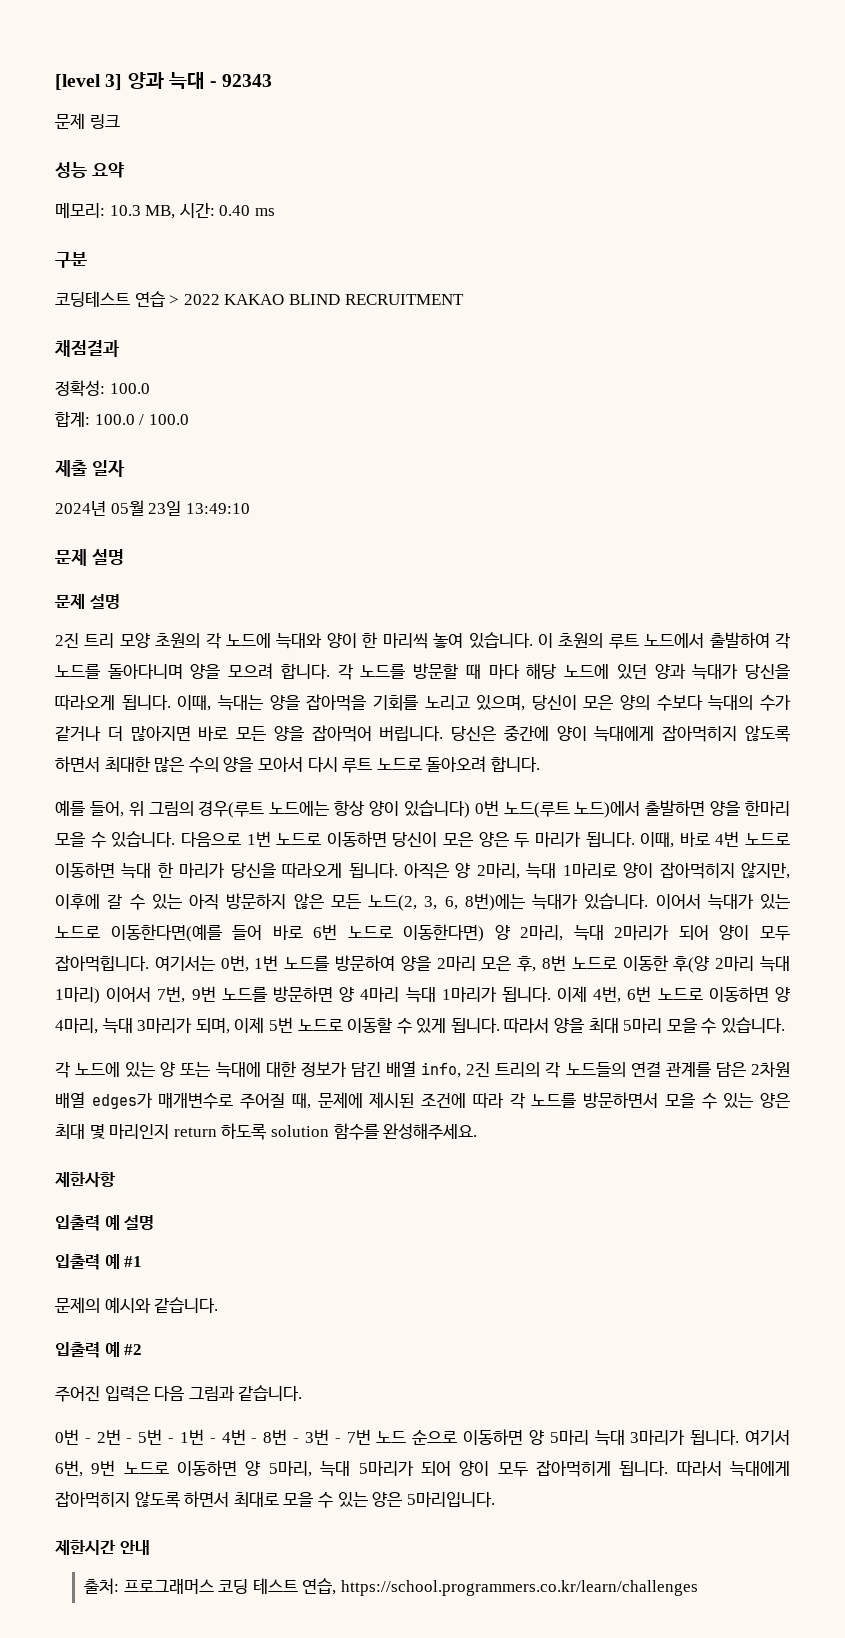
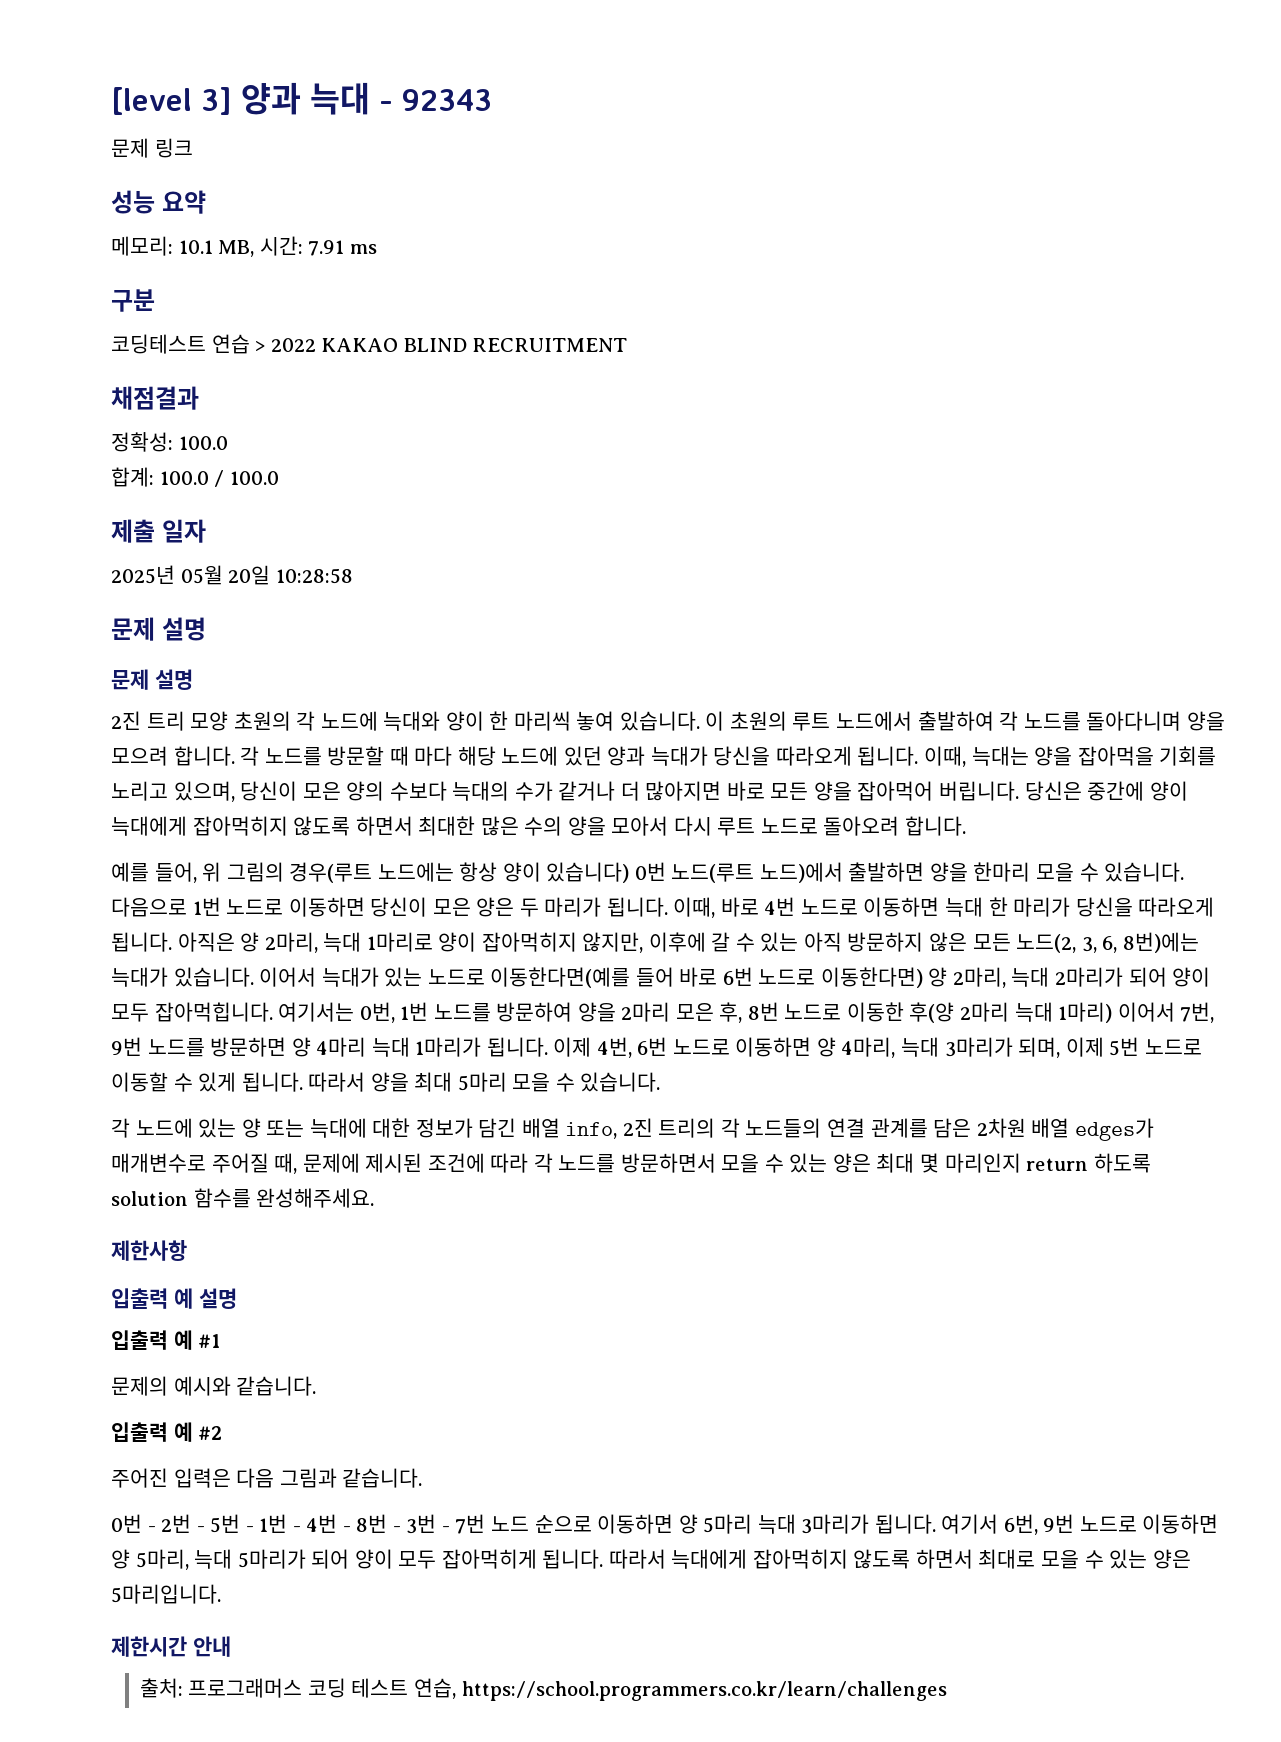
[109,205,141,216] 10.3 -> [178,240,213,254] 10.1
[219,205,251,216] 0.40 -> [308,240,345,256] 7.91
[55,500,250,516] 2024년 05월 23일 13:49:10 -> [111,565,353,585] 2025년 05월 20일 10:28:58

